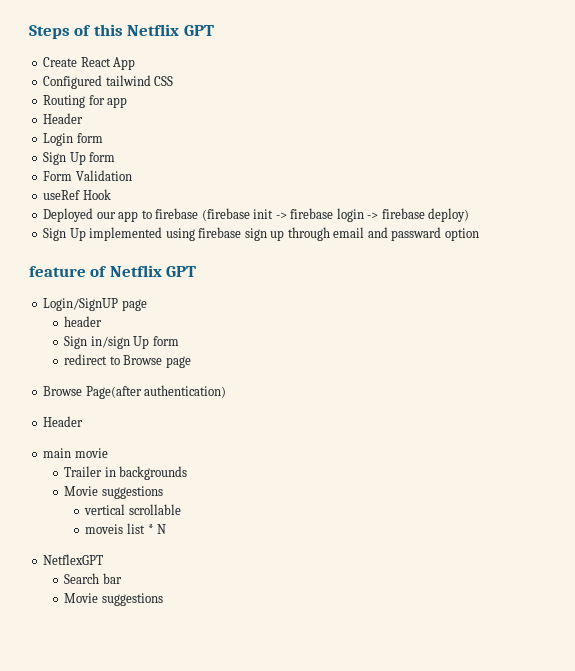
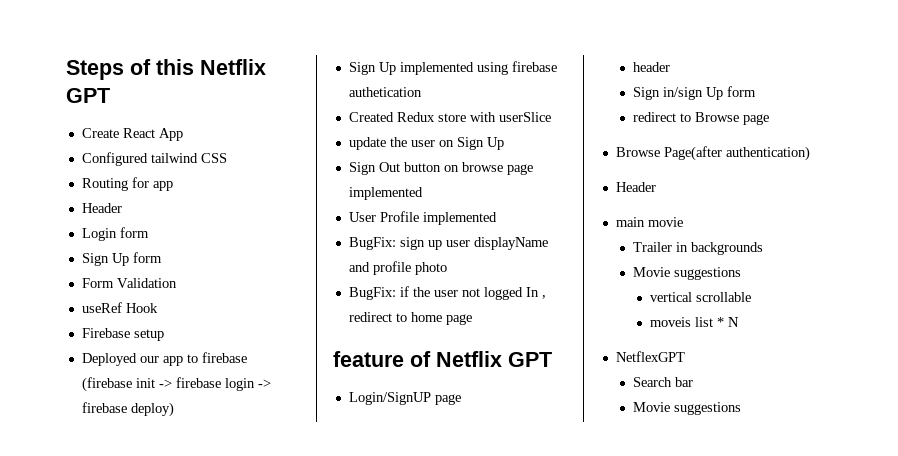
(111, 194) none -> [81,328,164,341] // Firebase setup
[244,227,479,241] sign up through email and passward option -> [348,87,422,97] [348,112,551,122] [348,137,504,150] [348,162,533,175] [348,187,423,200] [348,211,497,225] [348,237,548,250] [348,261,447,275] [348,286,546,300] [348,312,472,325] authetication // Created Redux store with userSlice // update the user on Sign Up // Sign Out button on browse page implemented // User Profile implemented // BugFix: sign up user displayName and profile photo // BugFix: if the user not logged In , redirect to home page

